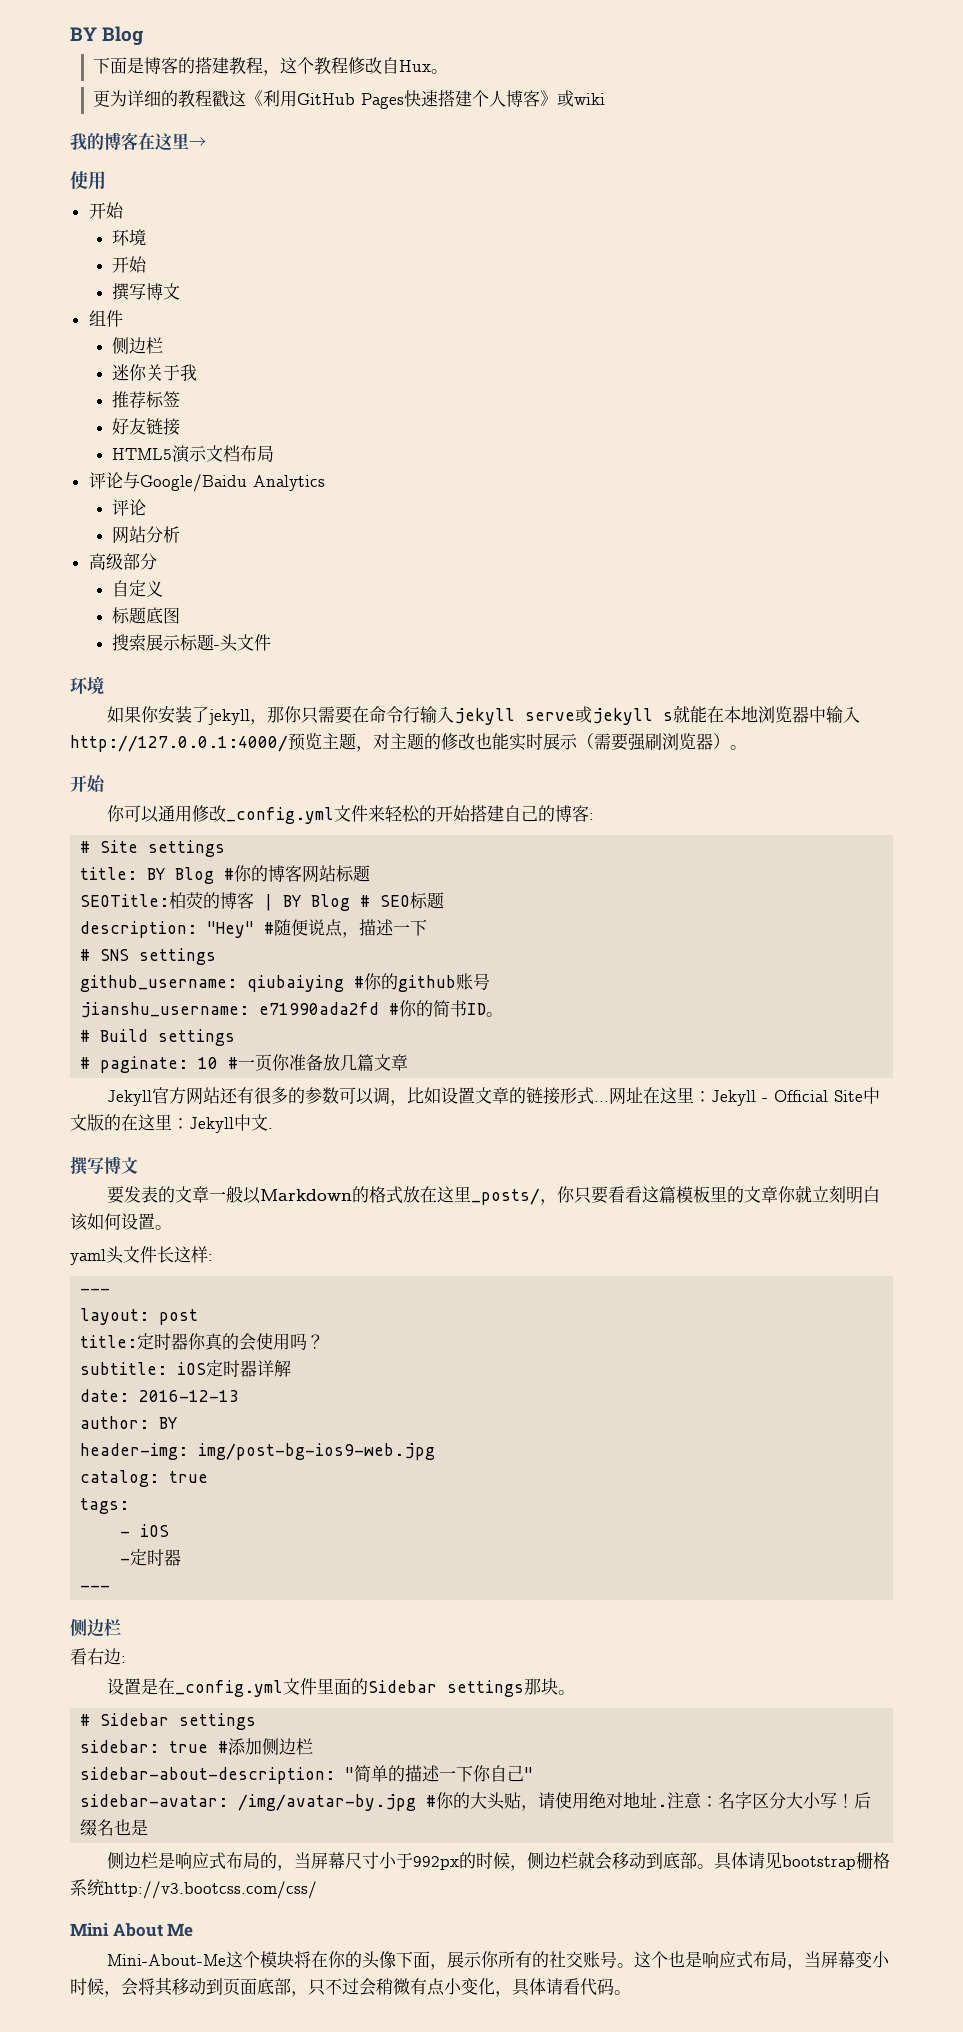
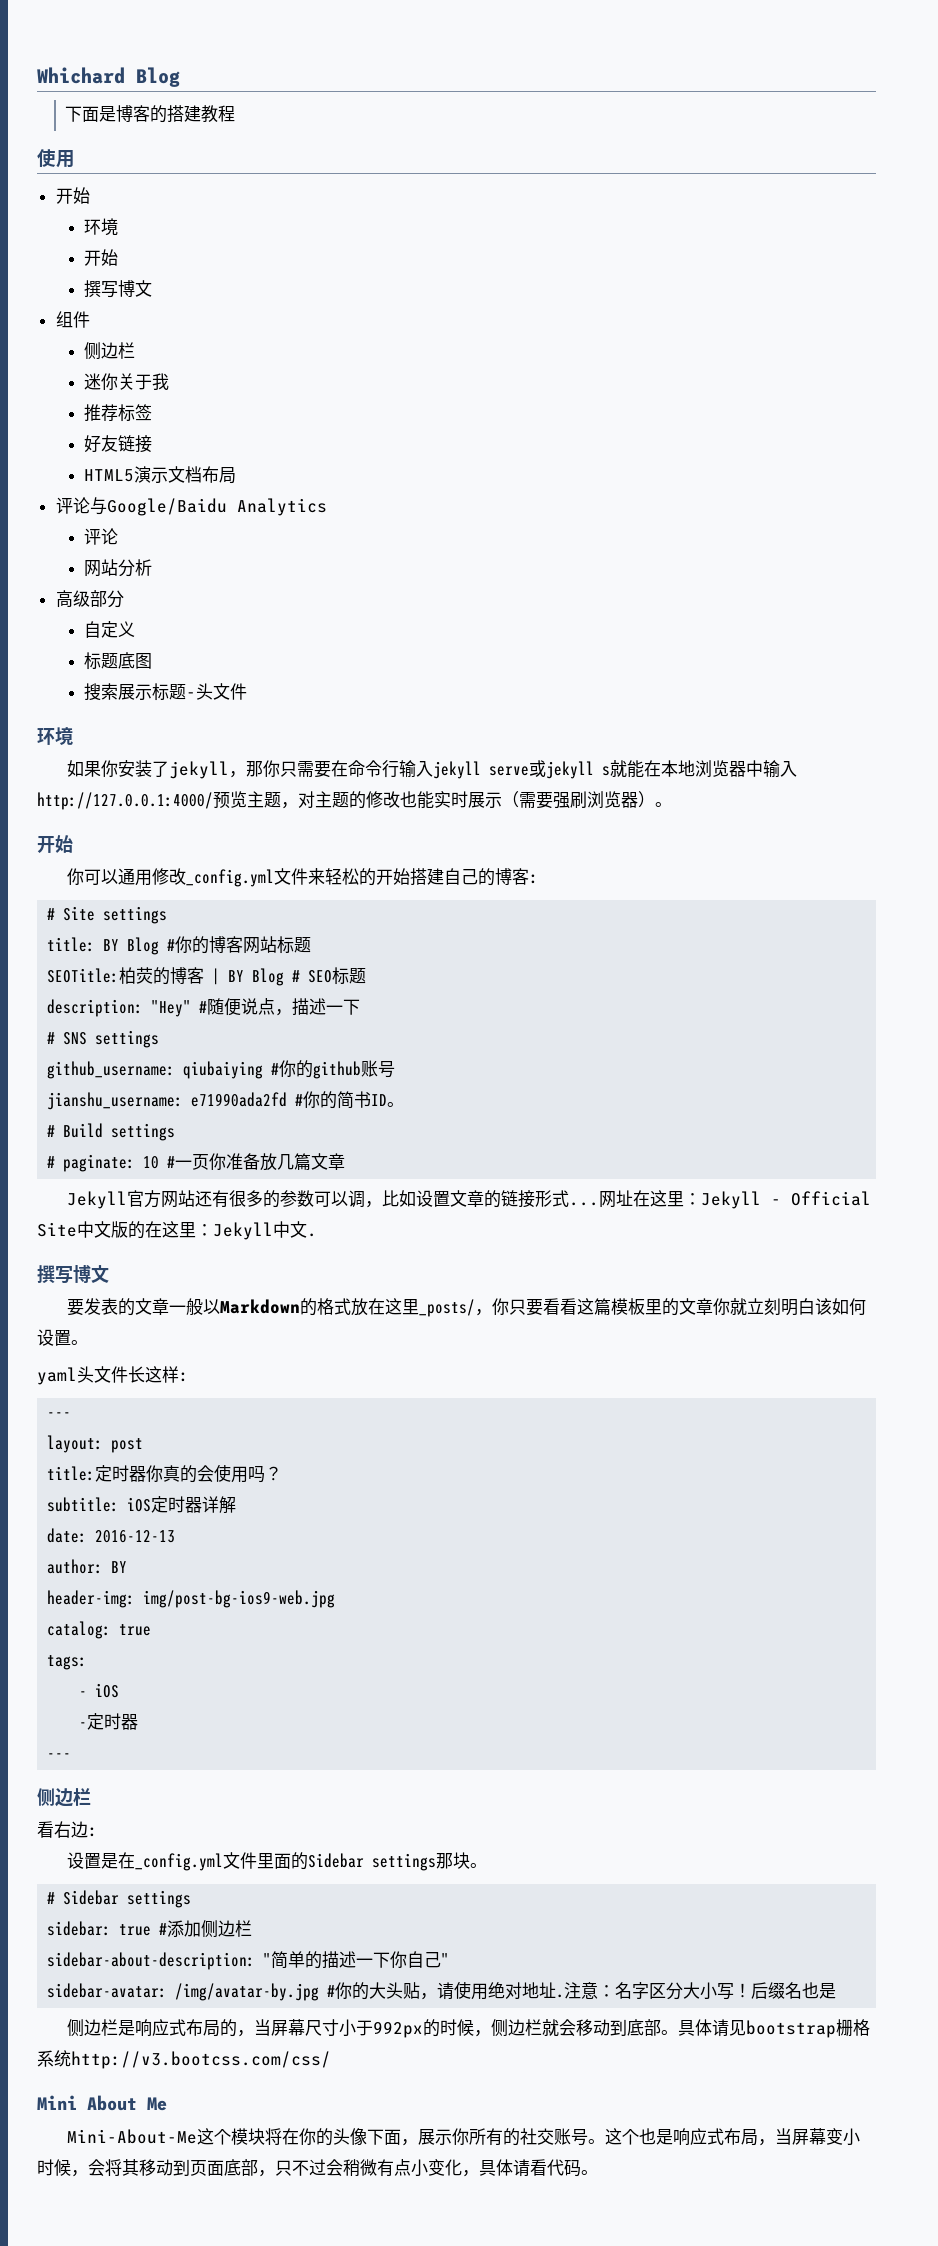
[70,27,97,41] BY -> [37,67,125,84] Whichard
[263,57,449,76] [93,90,606,109] [70,132,206,151] ，这个教程修改自Hux。 // 更为详细的教程戳这《利用GitHub Pages快速搭建个人博客》或wiki // 我的博客在这里→ -> (236, 113) none

